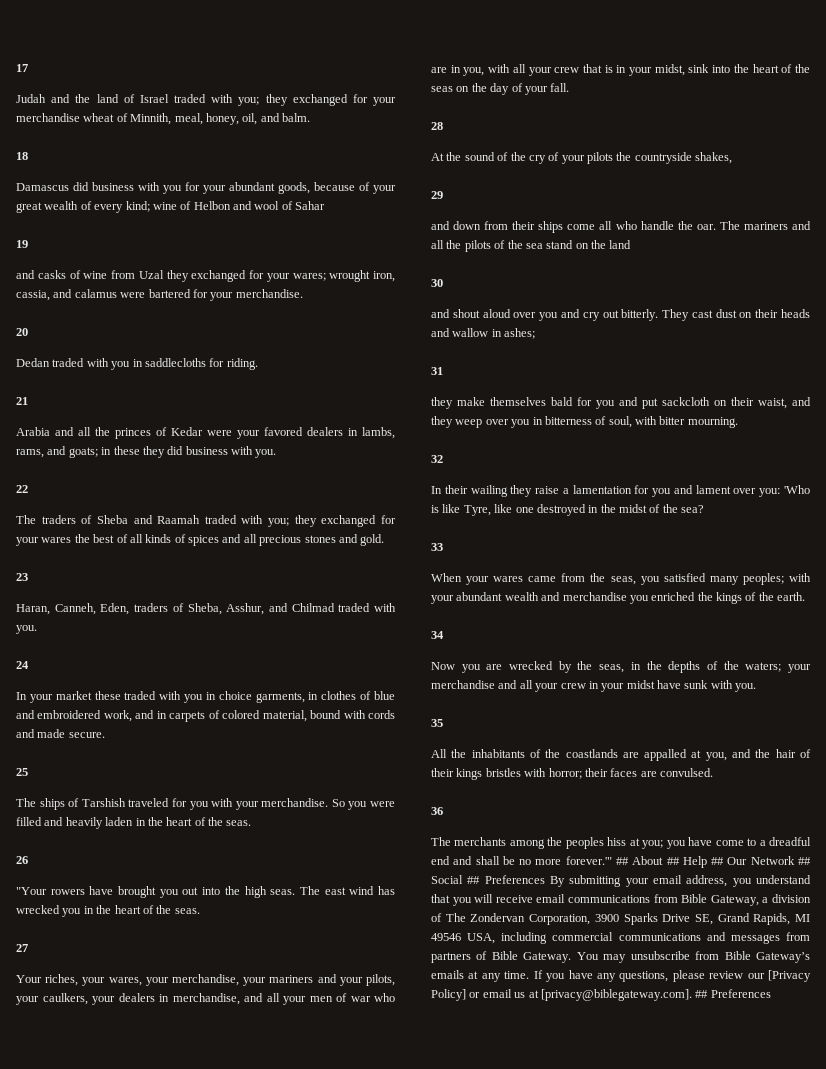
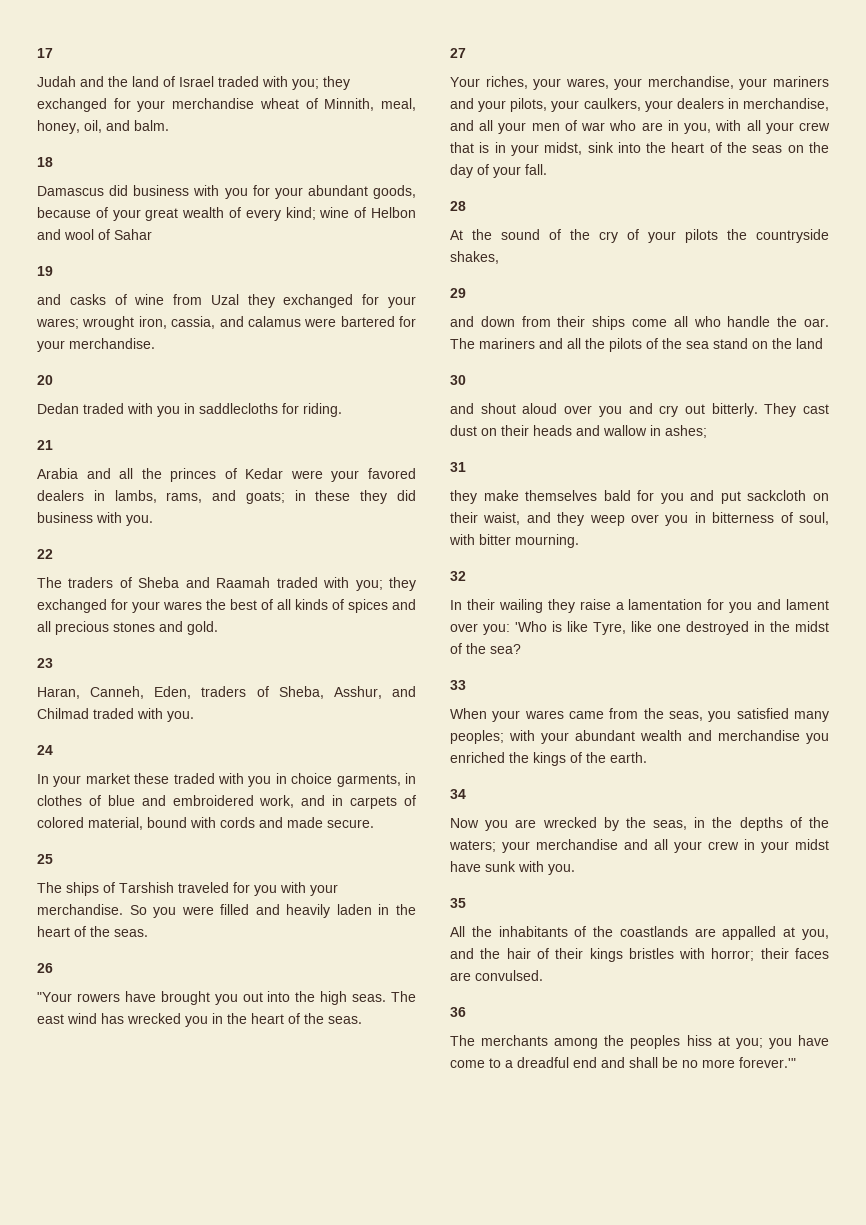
[616,856,811,868] [431,875,811,887] [431,894,811,906] [431,913,810,925] [431,932,810,944] [431,951,810,963] [431,970,811,982] [431,989,771,1001] ## About ## Help ## Our Network ## Social ## Preferences By submitting your email address, you understand that you will receive email communications from Bible Gateway, a division of The Zondervan Corporation, 3900 Sparks Drive SE, Grand Rapids, MI 49546 USA, including commercial communications and messages from partners of Bible Gateway. You may unsubscribe from Bible Gateway’s emails at any time. If you have any questions, please review our [Privacy Policy] or email us at [privacy@biblegateway.com]. ## Preferences -> (796, 1062) none

